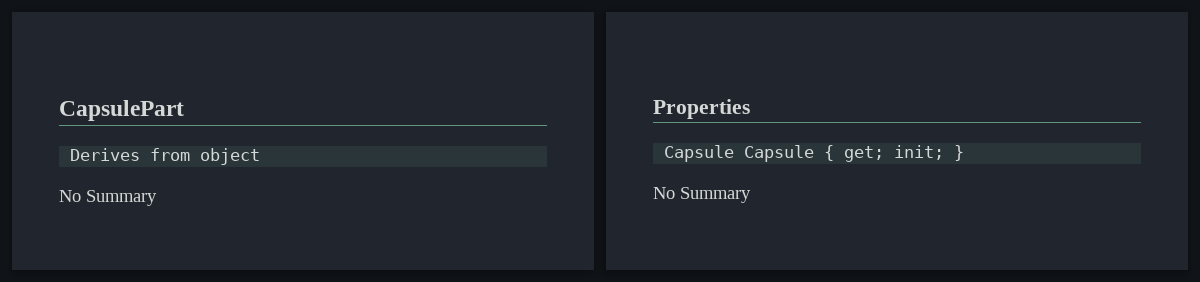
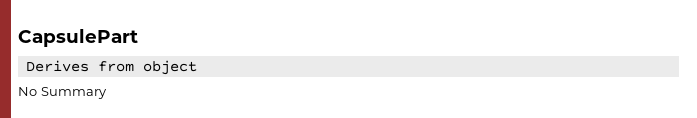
[653,99,750,119] [664,145,965,162] [653,187,751,203] // Properties // Capsule Capsule { get; init; } // No Summary -> (107, 93) none

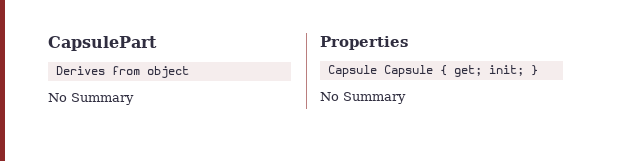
(107, 93) none -> [320,36,408,50] [327,65,538,77] [320,92,406,104] // Properties // Capsule Capsule { get; init; } // No Summary

